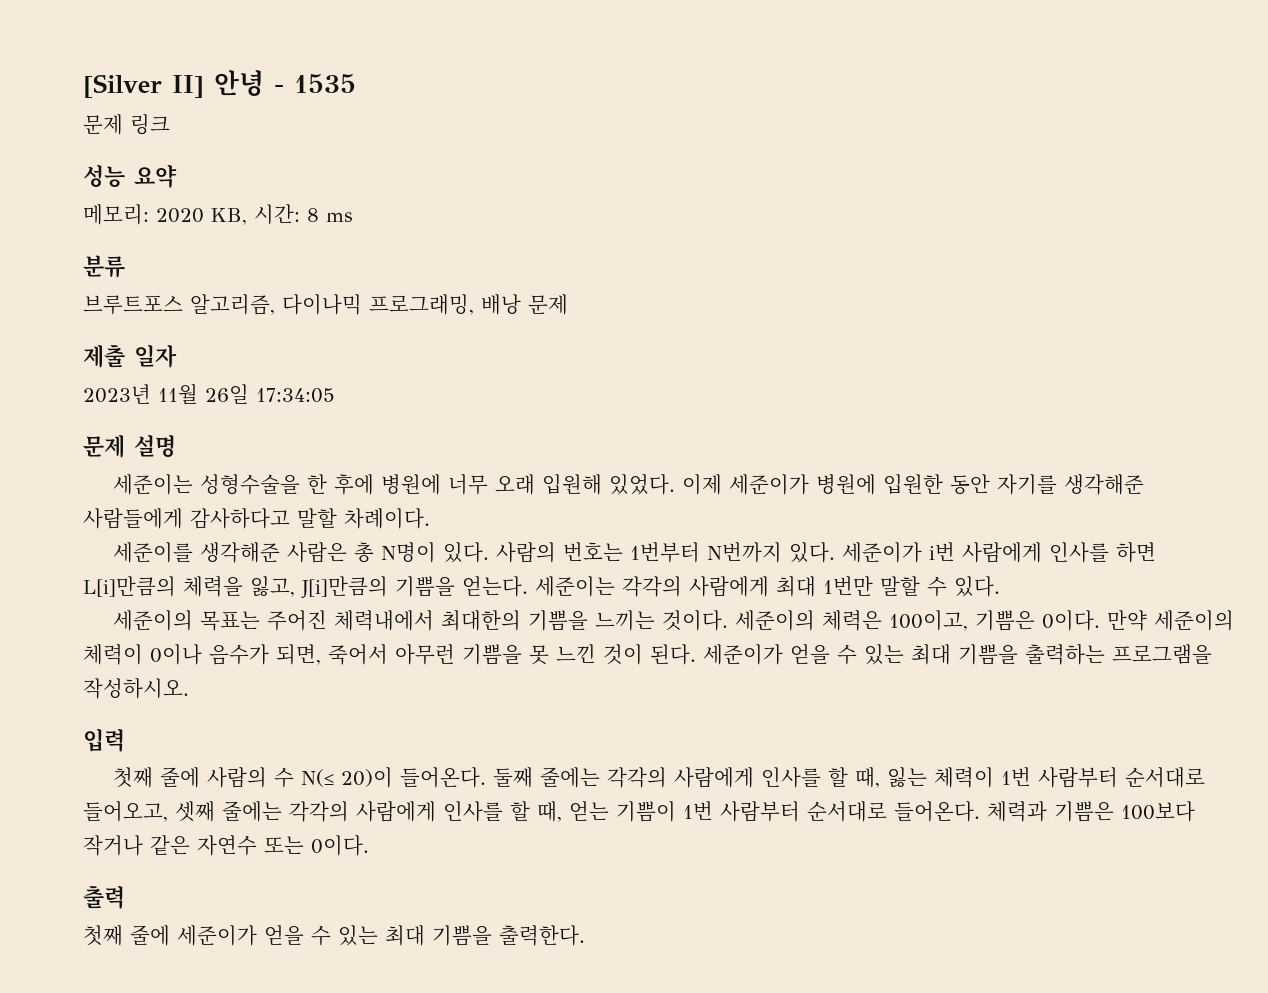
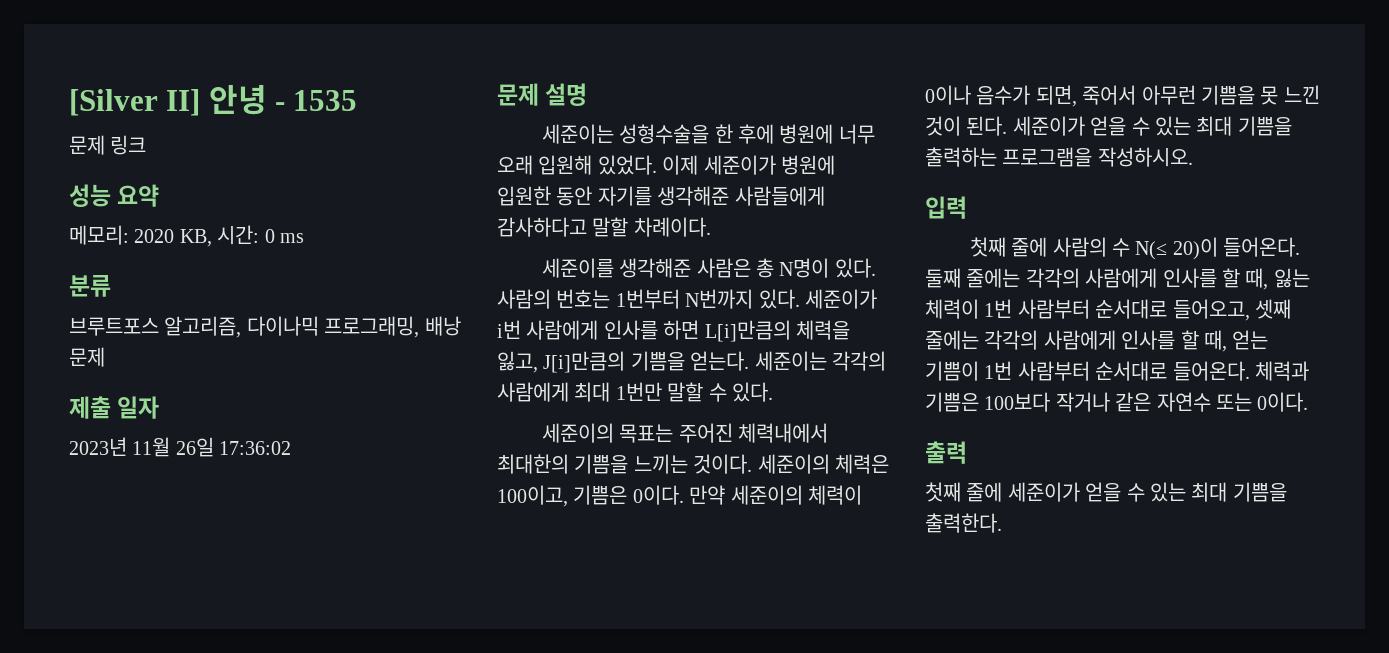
[307,208,319,222] 8 -> [264,229,275,243] 0
[256,388,335,403] 17:34:05 -> [219,441,292,455] 17:36:02

